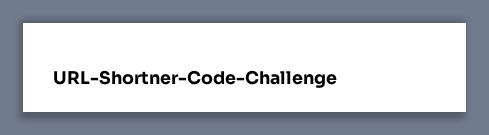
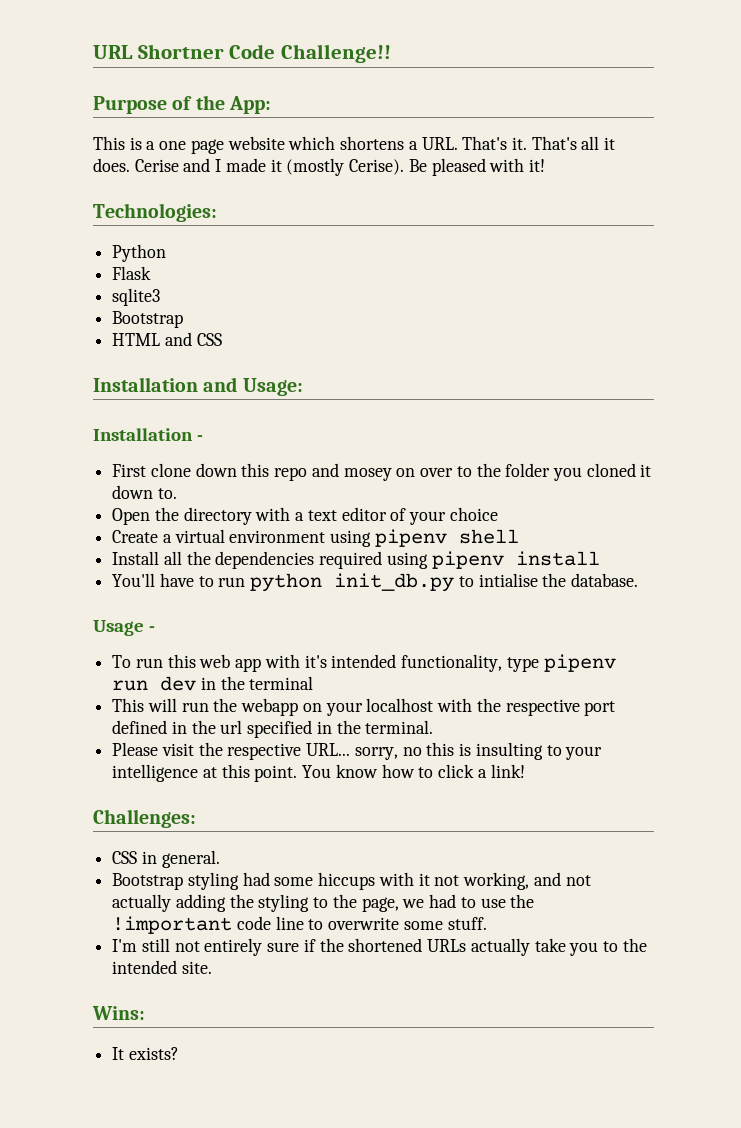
[53,70,337,88] URL-Shortner-Code-Challenge -> [93,44,391,63] [93,95,271,114] [93,136,616,154] [93,158,545,176] [93,203,217,222] [112,244,167,262] [112,266,152,280] [112,288,161,306] [112,311,184,328] [112,332,222,346] [93,377,303,396] [93,428,203,441] [112,463,652,481] [112,485,177,499] [112,507,498,525] [112,529,519,547] [112,551,600,569] [112,573,639,592] [93,620,155,636] [112,654,616,672] [112,676,314,691] [112,698,616,716] [112,720,434,738] [112,742,603,760] [112,764,525,782] [93,809,196,828] [112,850,220,868] [112,872,591,890] [112,894,535,912] [112,916,487,934] [112,938,647,956] [112,960,212,974] [92,1006,145,1020] [112,1047,179,1060] URL Shortner Code Challenge!! // Purpose of the App: // This is a one page website which shortens a URL. That's it. That's all it does. Cerise and I made it (mostly Cerise). Be pleased with it! // Technologies: // Python // Flask // sqlite3 // Bootstrap // HTML and CSS // Installation and Usage: // Installation - // First clone down this repo and mosey on over to the folder you cloned it down to. // Open the directory with a text editor of your choice // Create a virtual environment using pipenv shell // Install all the dependencies required using pipenv install // You'll have to run python init_db.py to intialise the database. // Usage - // To run this web app with it's intended functionality, type pipenv run dev in the terminal // This will run the webapp on your localhost with the respective port defined in the url specified in the terminal. // Please visit the respective URL... sorry, no this is insulting to your intelligence at this point. You know how to click a link! // Challenges: // CSS in general. // Bootstrap styling had some hiccups with it not working, and not actually adding the styling to the page, we had to use the !important code line to overwrite some stuff. // I'm still not entirely sure if the shortened URLs actually take you to the intended site. // Wins: // It exists?

